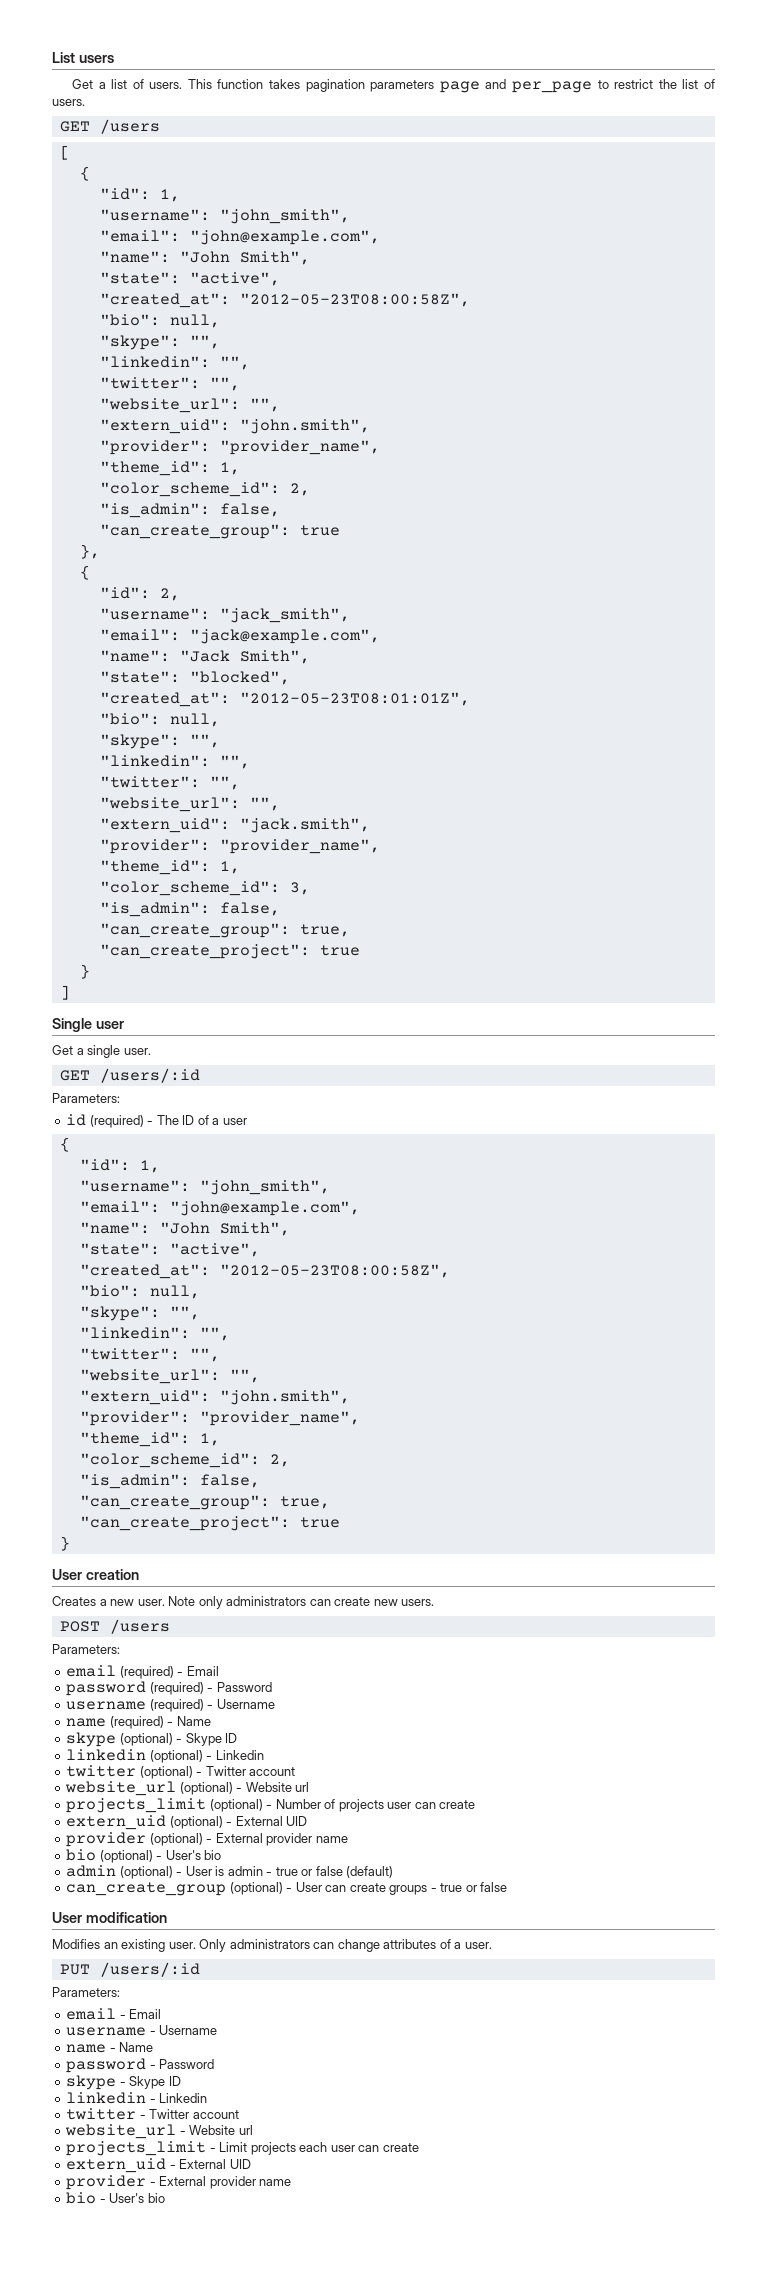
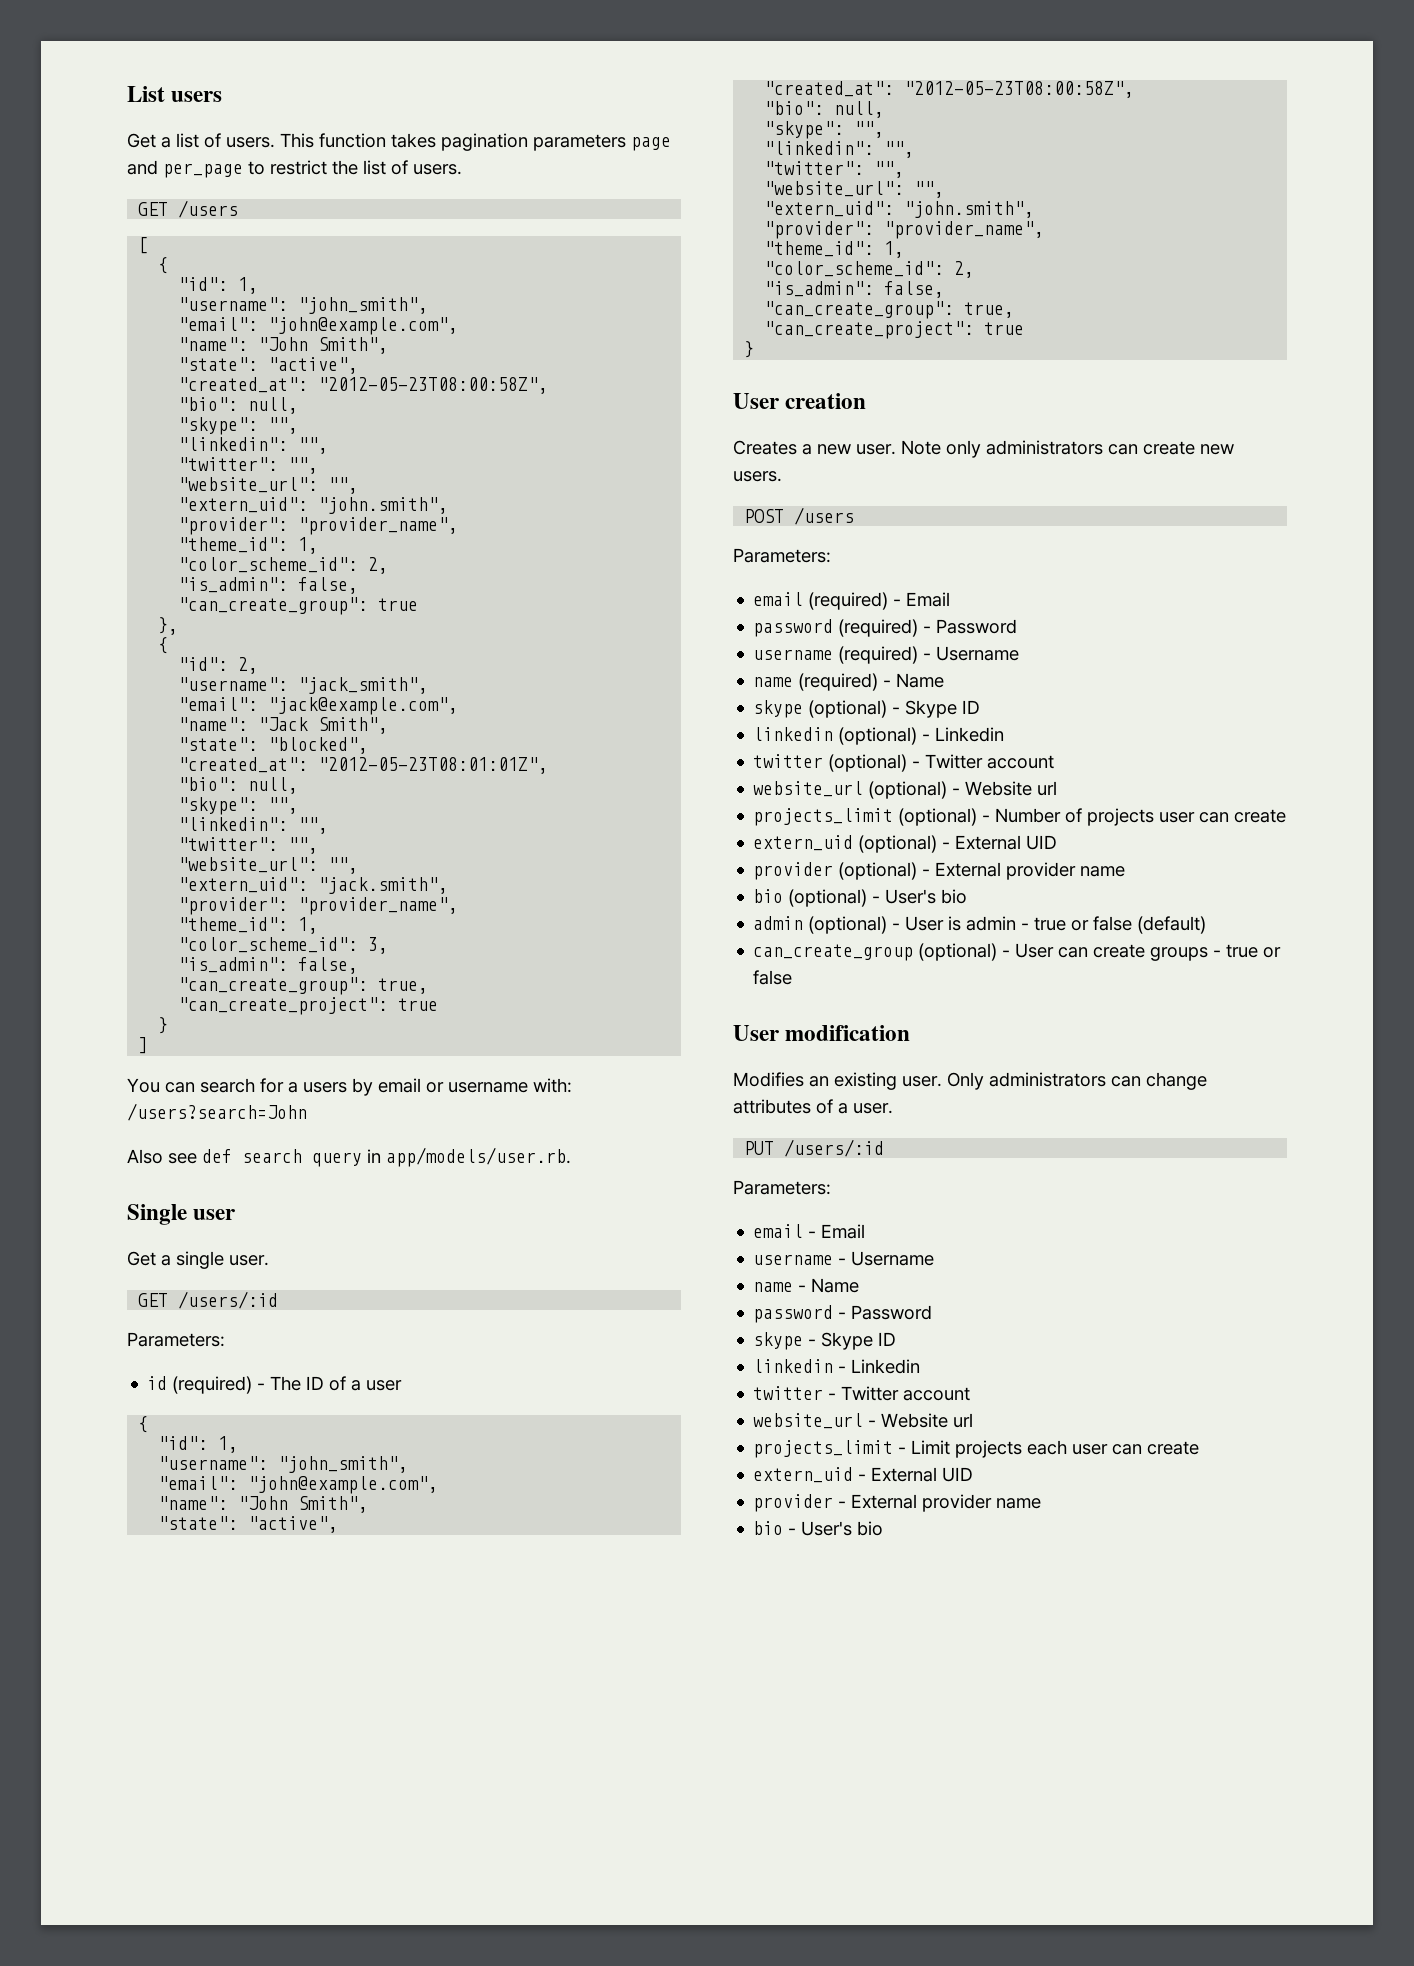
(70, 992) none -> [127,1078,572,1096] [127,1103,307,1121] [127,1147,571,1167] // You can search for a users by email or username with: /users?search=John // Also see def search query in app/models/user.rb.

